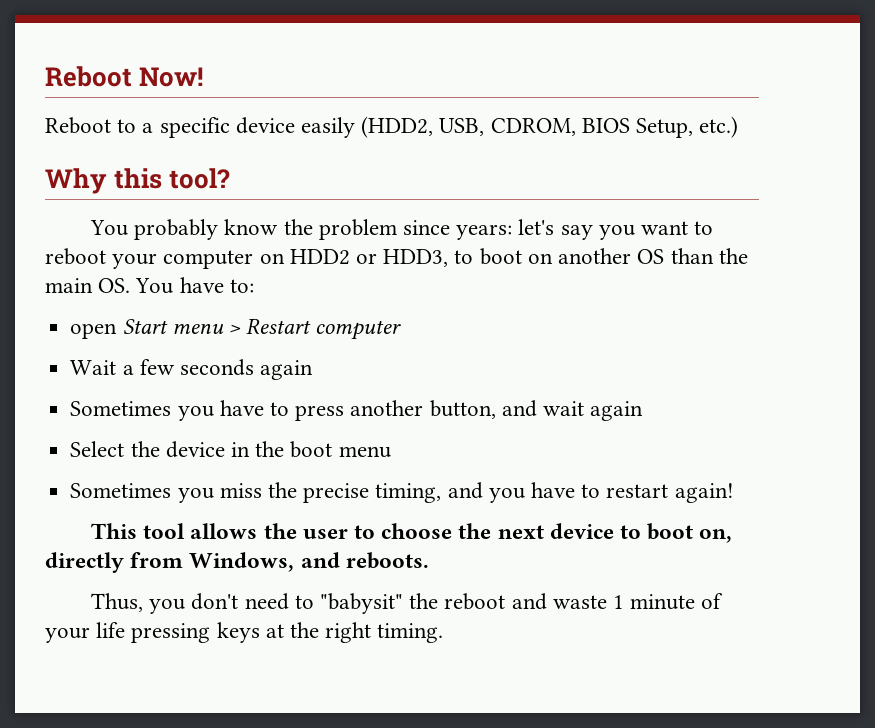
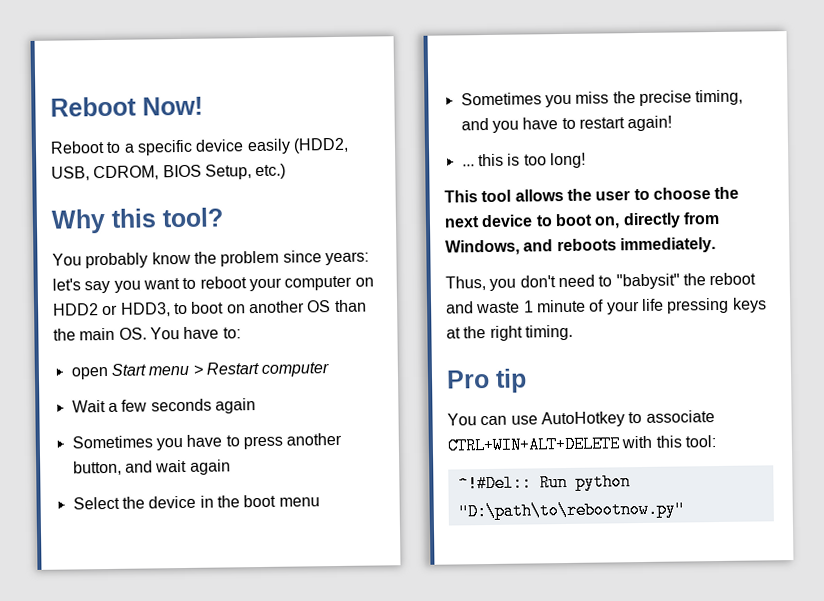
(734, 493) none -> [461,152,586,169] // ... this is too long!
[345,552,429,569] reboots. -> [556,237,716,254] reboots immediately.
(444, 633) none -> [446,368,527,393] [447,410,715,428] [447,435,716,455] [457,473,631,493] [457,500,685,521] // Pro tip // You can use AutoHotkey to associate CTRL+WIN+ALT+DELETE with this tool: // ^!#Del:: Run python "D:\path\to\rebootnow.py"

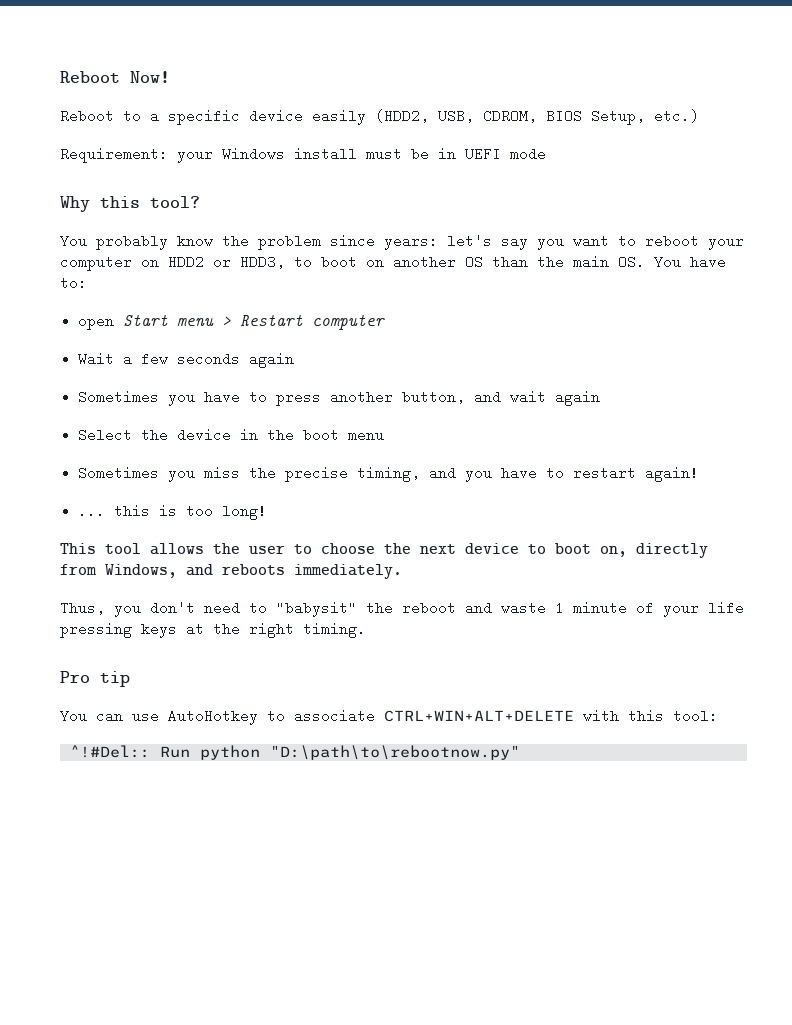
(287, 171) none -> [60,147,546,163] // Requirement: your Windows install must be in UEFI mode

